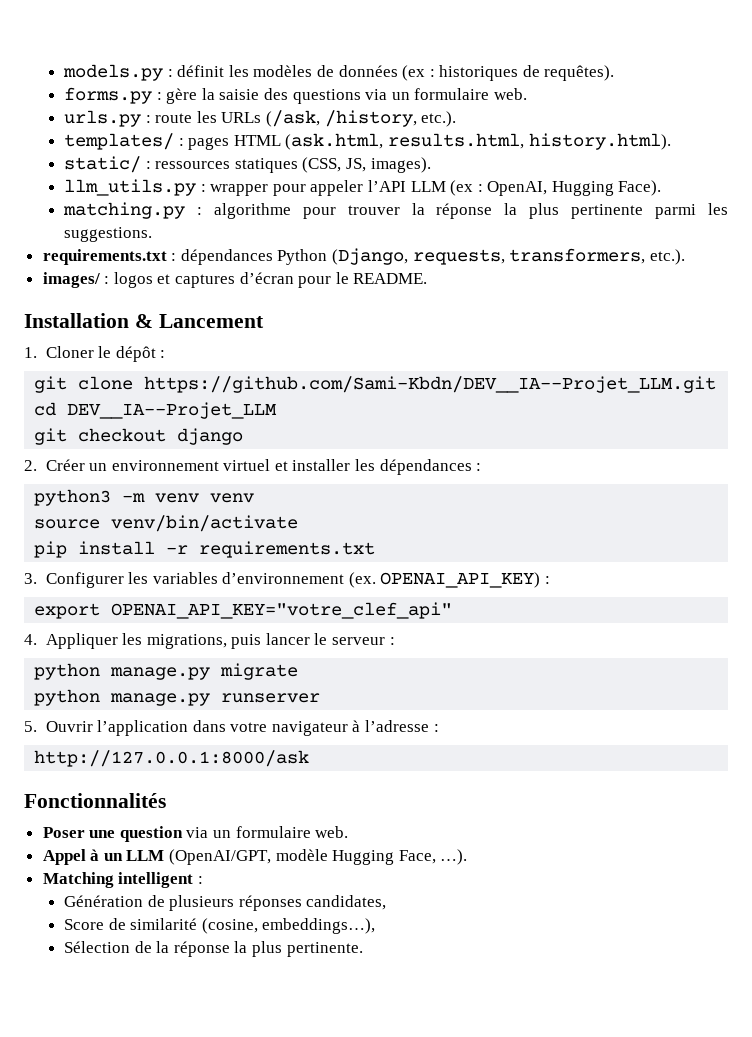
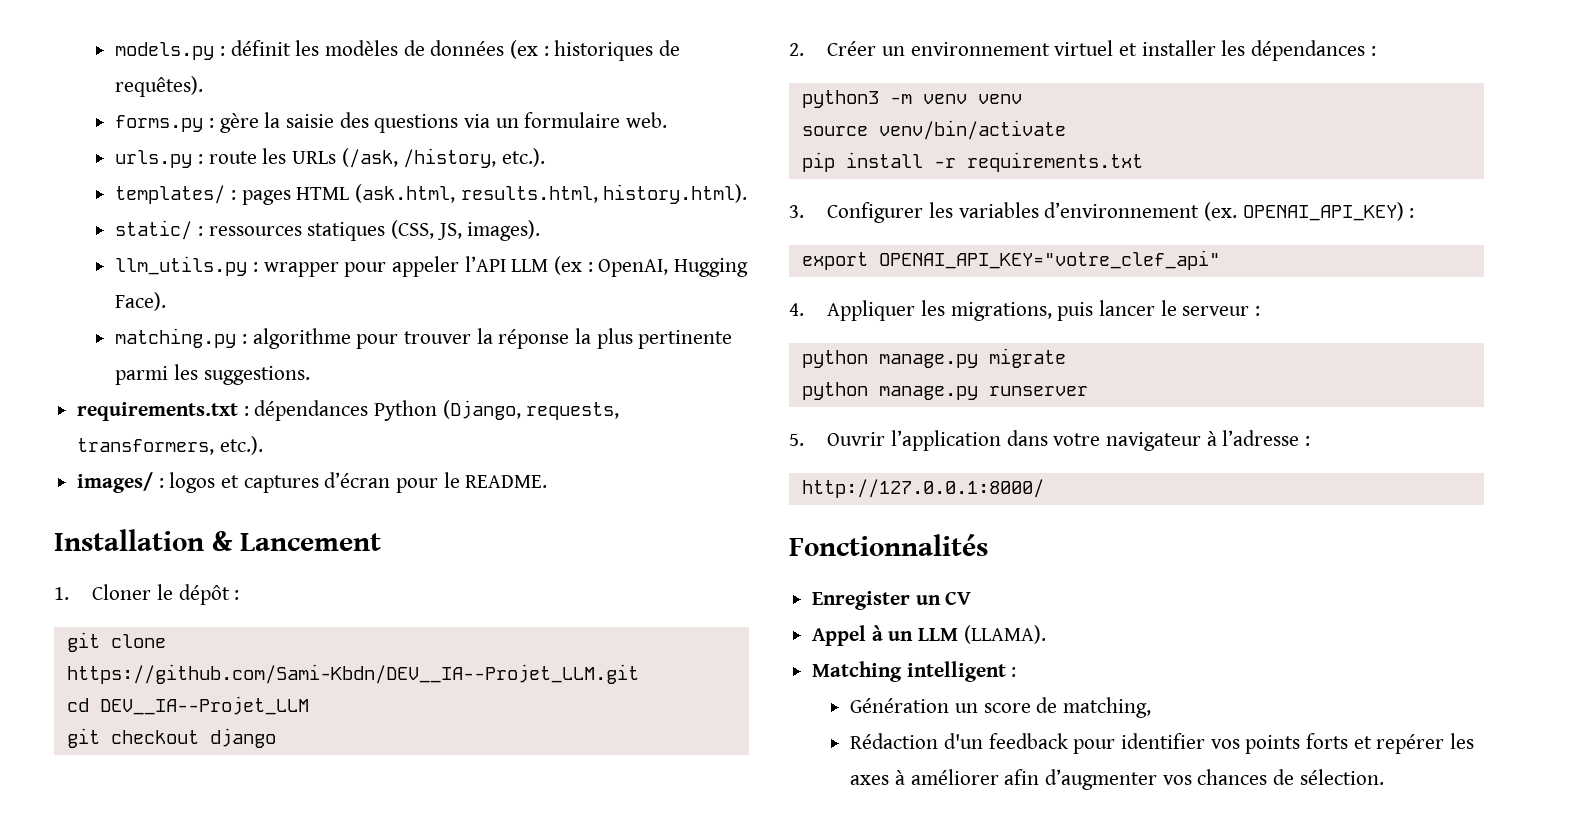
[34,750,310,767] http://127.0.0.1:8000/ask -> [801,479,1044,498] http://127.0.0.1:8000/
[42,826,349,842] Poser une question via un formulaire web. -> [812,591,972,610] Enregister un CV
[169,849,468,865] (OpenAI/GPT, modèle Hugging Face, …). -> [963,625,1046,644] (LLAMA).
[147,895,387,911] [63,918,376,934] [63,941,363,957] de plusieurs réponses candidates, // Score de similarité (cosine, embeddings…), // Sélection de la réponse la plus pertinente. -> [954,697,1152,718] [850,733,1475,754] [850,769,1384,790] un score de matching, // Rédaction d'un feedback pour identifier vos points forts et repérer les axes à améliorer afin d’augmenter vos chances de sélection.

